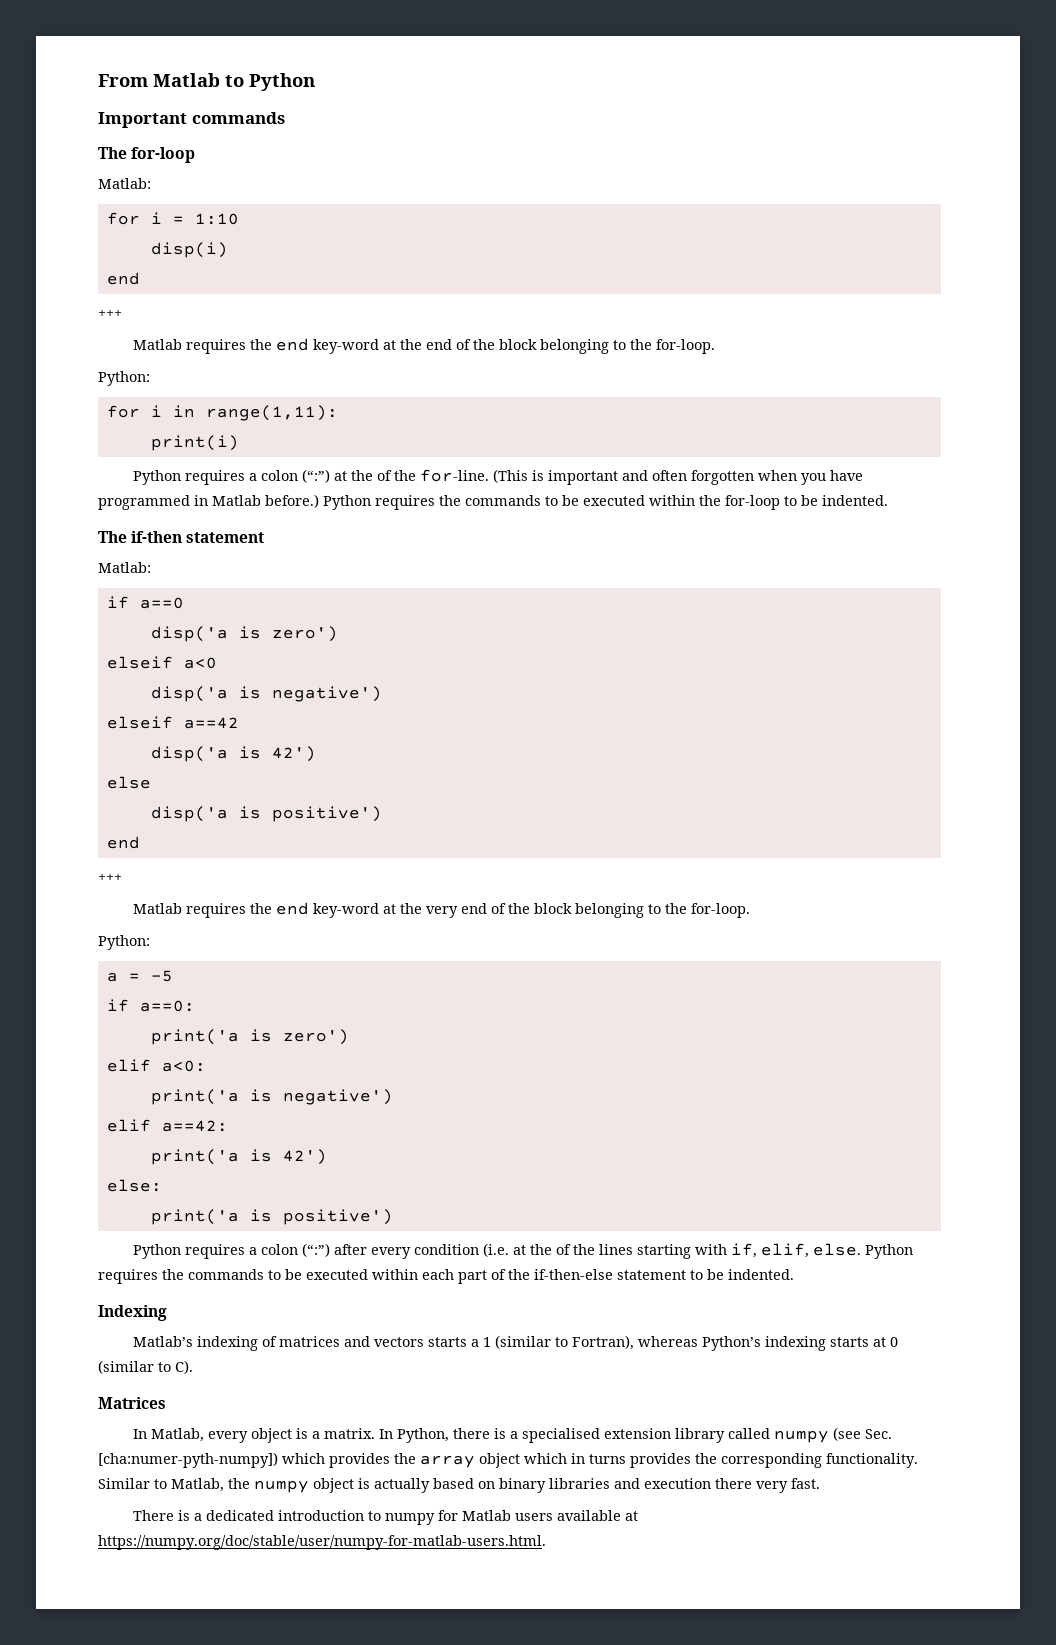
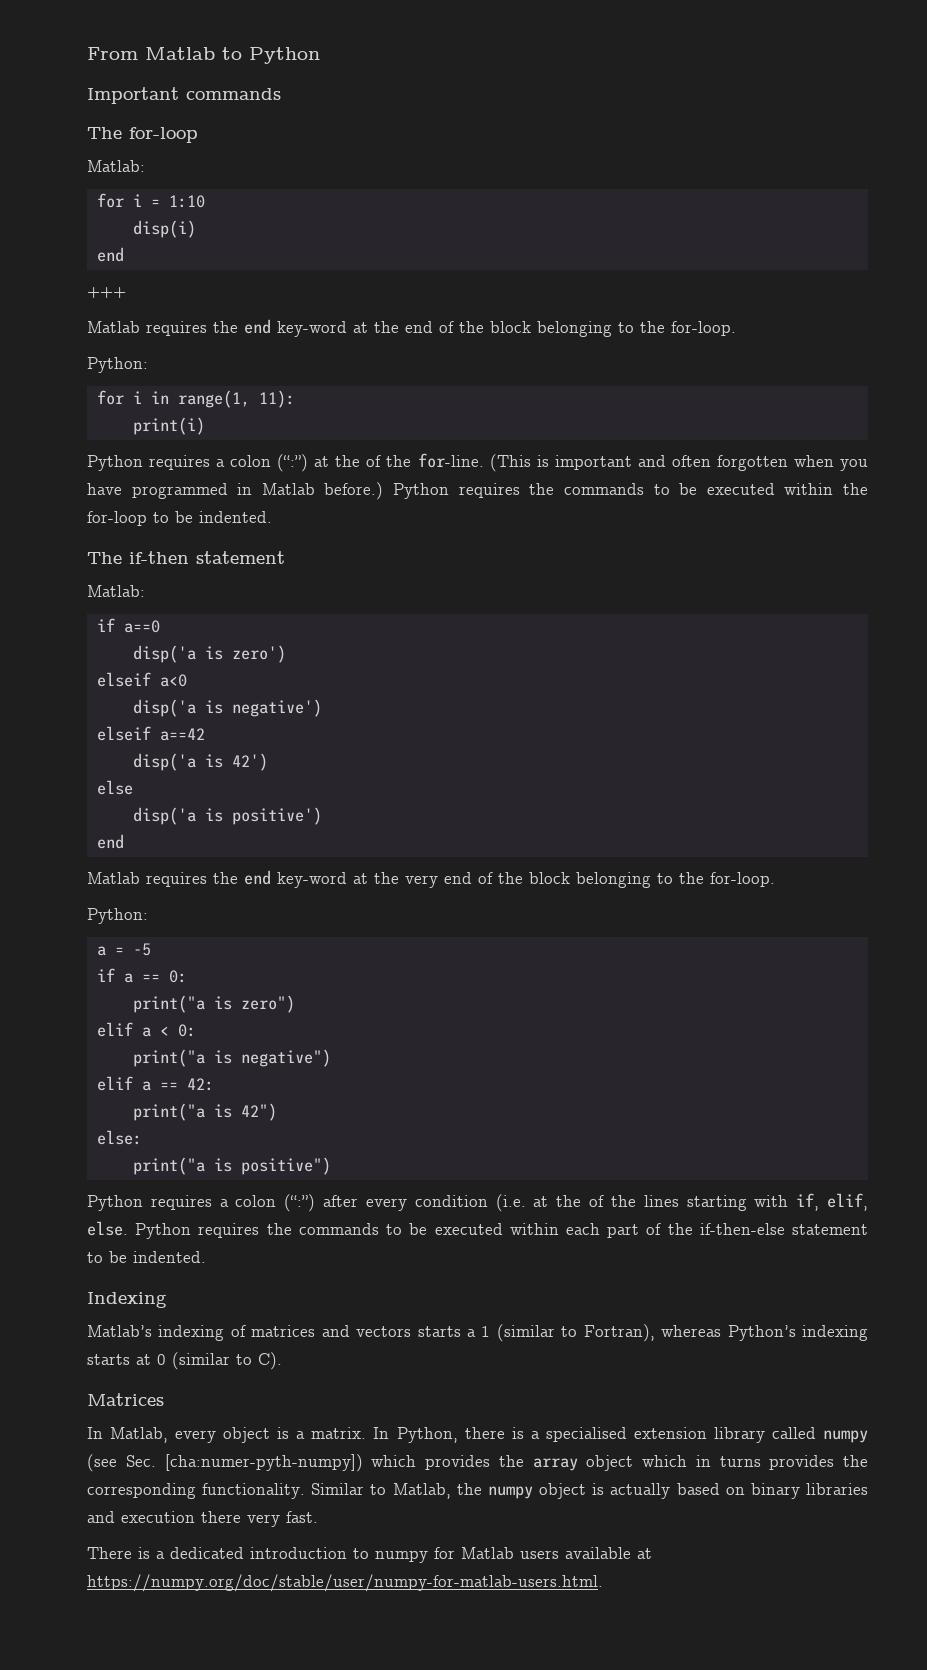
[205,405,338,421] range(1,11): -> [177,390,295,408] range(1, 11):
[98,874,122,882] // +++ -> (124, 841) none
[139,1000,195,1012] [150,1029,349,1045] [106,1059,206,1072] [150,1089,393,1105] [106,1119,228,1132] [150,1149,327,1165] [106,1179,162,1192] [150,1209,393,1225] a==0: // print('a is zero') // elif a<0: // print('a is negative') // elif a==42: // print('a is 42') // else: // print('a is positive') -> [123,970,187,983] [132,995,295,1013] [96,1022,196,1037] [132,1049,331,1067] [96,1076,214,1091] [132,1103,277,1121] [96,1130,142,1145] [132,1157,331,1175] a == 0: // print("a is zero") // elif a < 0: // print("a is negative") // elif a == 42: // print("a is 42") // else: // print("a is positive")

